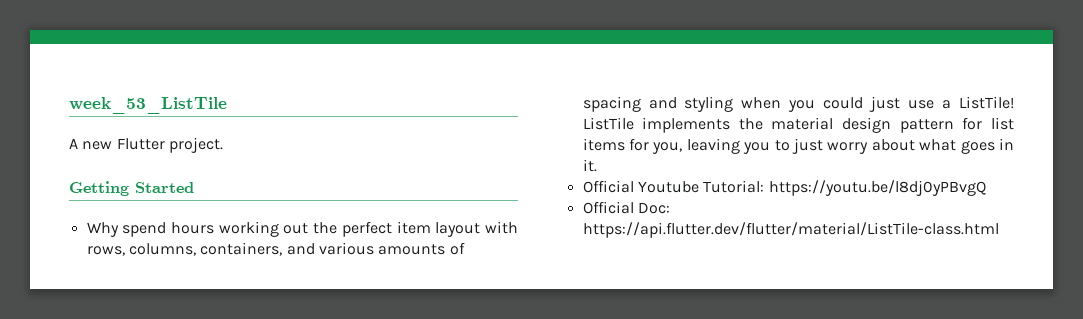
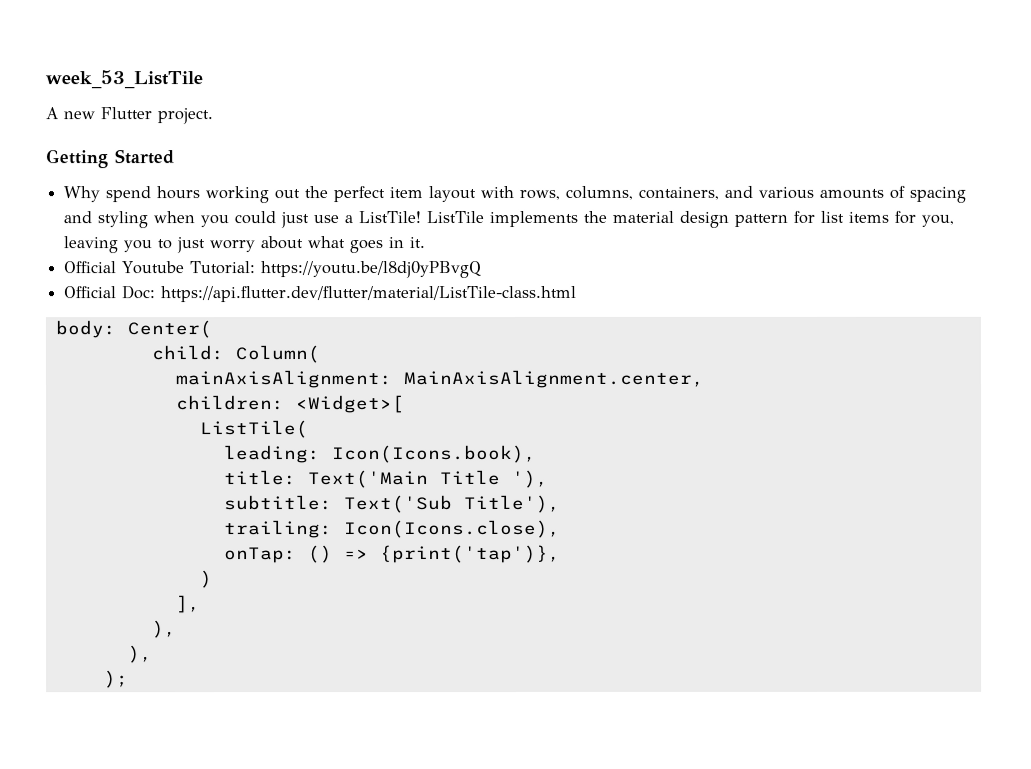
(999, 230) none -> [54,320,212,339] [150,345,320,364] [174,369,705,389] [175,395,405,414] [199,420,309,439] [223,444,537,464] [223,469,549,489] [223,494,561,514] [223,519,561,539] [223,544,561,564] [199,570,213,589] [175,595,201,614] [151,620,177,639] [127,645,153,664] [103,670,129,689] // body: Center( // child: Column( // mainAxisAlignment: MainAxisAlignment.center, // children: <Widget>[ // ListTile( // leading: Icon(Icons.book), // title: Text('Main Title '), // subtitle: Text('Sub Title'), // trailing: Icon(Icons.close), // onTap: () => {print('tap')}, // ) // ], // ), // ), // );

